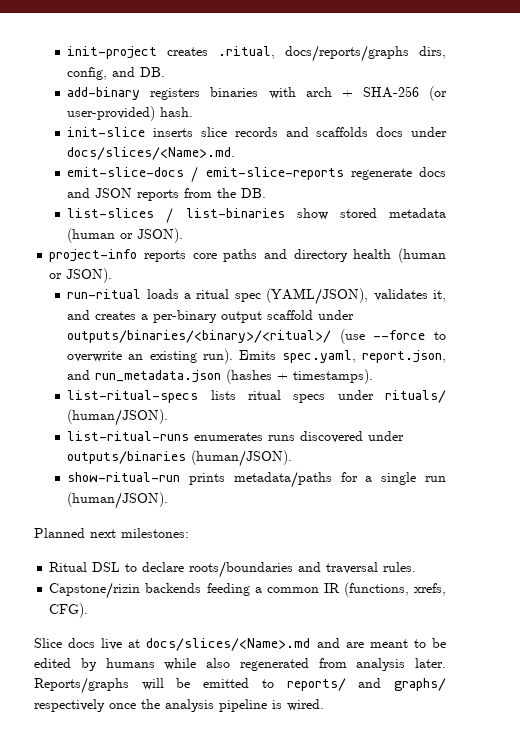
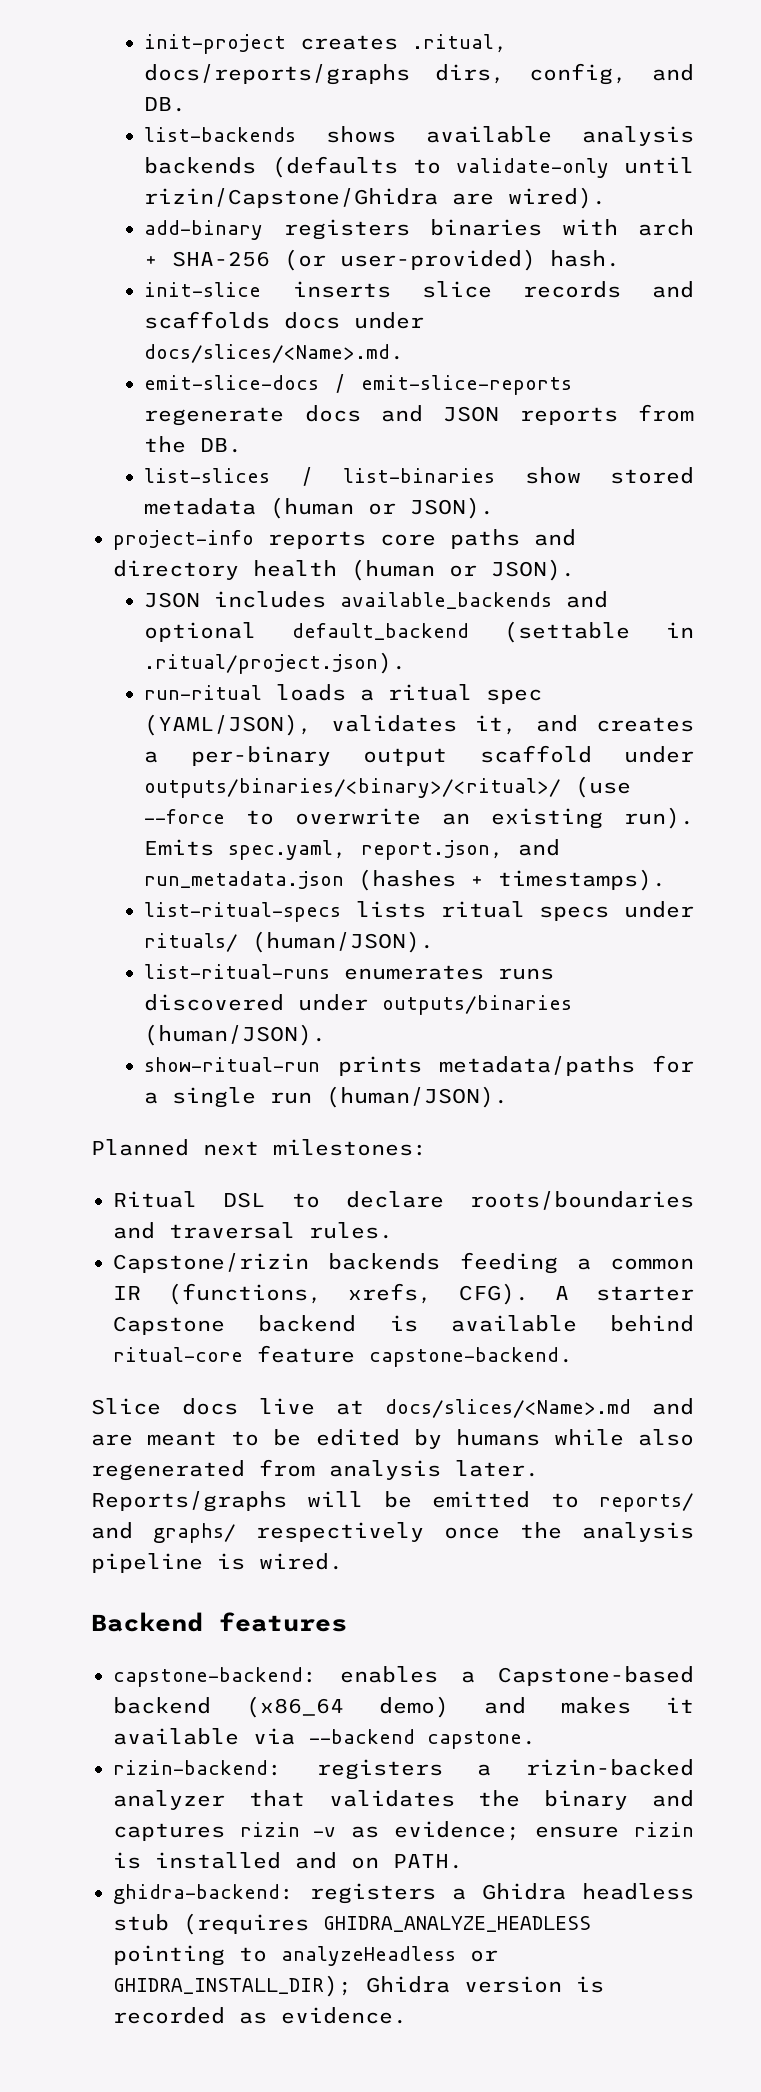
(166, 72) none -> [144,126,694,146] [144,156,695,178] [144,187,607,209] // list-backends shows available analysis backends (defaults to validate-only until rizin/Capstone/Ghidra are wired).
(113, 275) none -> [144,591,609,609] [144,621,694,643] [144,652,407,674] // JSON includes available_backends and optional default_backend (settable in .ritual/project.json).
(89, 610) none -> [555,1286,694,1301] [113,1315,694,1335] [113,1345,573,1367] A starter Capstone backend is available behind ritual-core feature capstone-backend.
(324, 705) none -> [91,1612,347,1632] [113,1666,694,1687] [113,1696,694,1718] [113,1728,536,1749] [113,1759,694,1780] [113,1790,694,1810] [113,1821,694,1841] [113,1852,463,1869] [113,1883,694,1904] [113,1913,591,1935] [113,1945,498,1966] [113,1975,604,1997] [113,2007,407,2024] // Backend features // capstone-backend: enables a Capstone-based backend (x86_64 demo) and makes it available via --backend capstone. // rizin-backend: registers a rizin-backed analyzer that validates the binary and captures rizin -v as evidence; ensure rizin is installed and on PATH. // ghidra-backend: registers a Ghidra headless stub (requires GHIDRA_ANALYZE_HEADLESS pointing to analyzeHeadless or GHIDRA_INSTALL_DIR); Ghidra version is recorded as evidence.

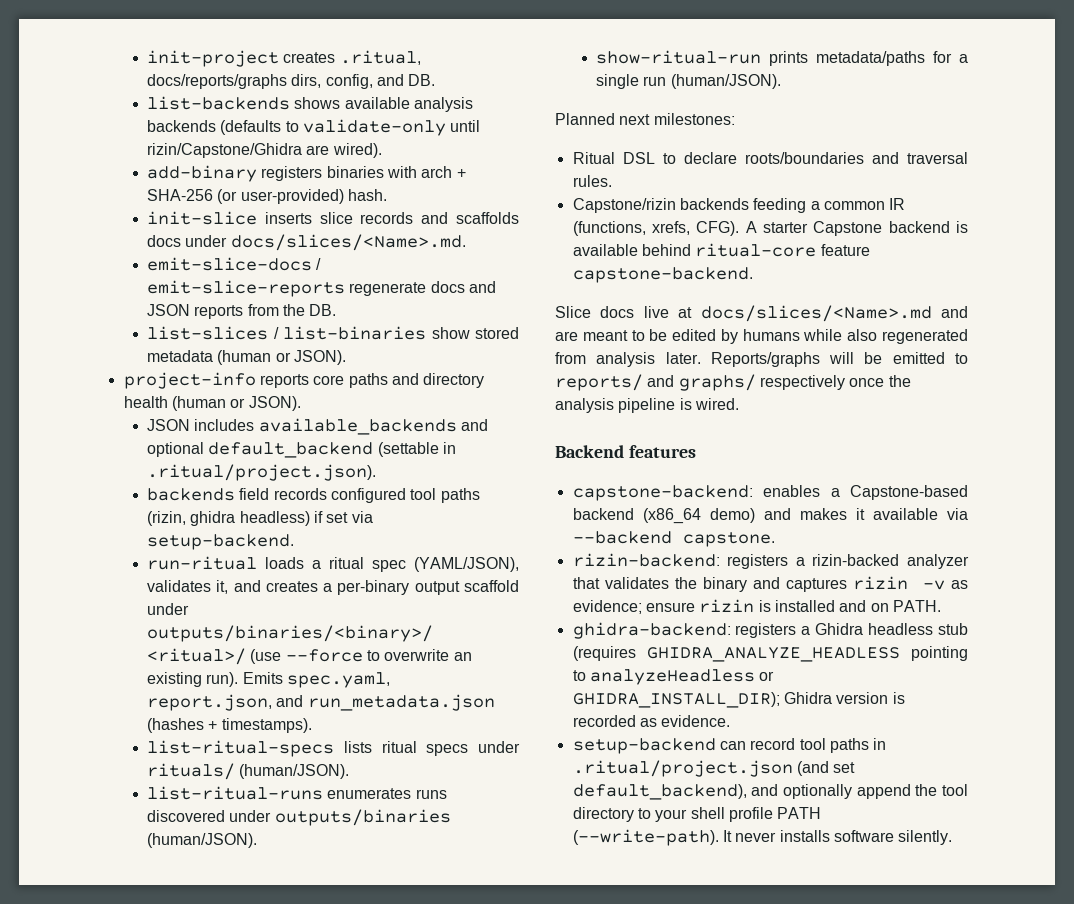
(407, 663) none -> [147,488,480,503] [147,511,373,526] [147,534,295,550] // backends field records configured tool paths (rizin, ghidra headless) if set via setup-backend.
(407, 2015) none -> [572,738,887,754] [572,760,856,777] [572,784,968,800] [572,807,822,822] [572,829,953,846] // setup-backend can record tool paths in .ritual/project.json (and set default_backend), and optionally append the tool directory to your shell profile PATH (--write-path). It never installs software silently.

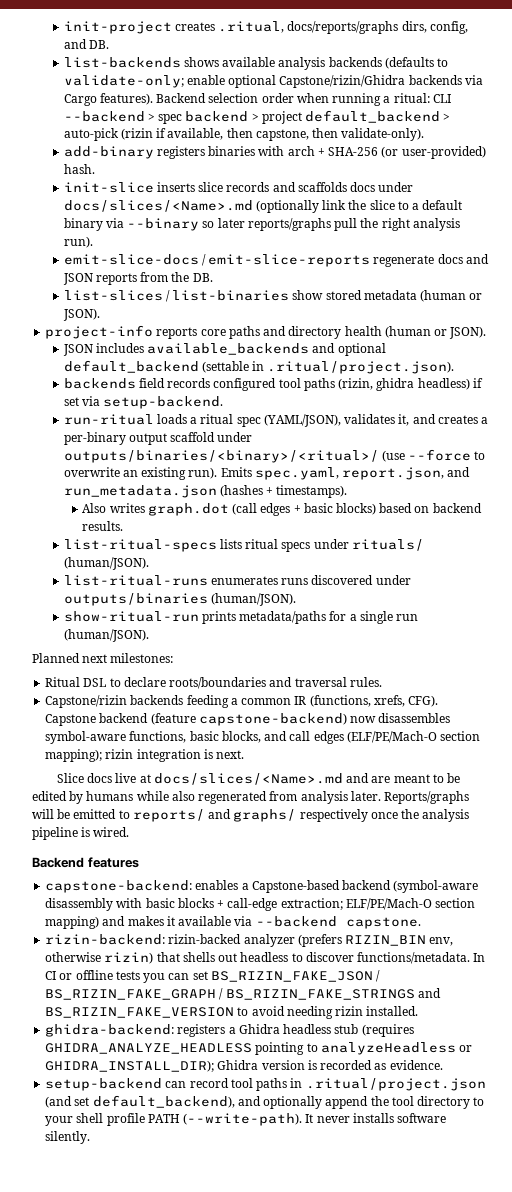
[302,119,481,136] [147,143,382,158] validate-only until rizin/Capstone/Ghidra are wired). -> [63,75,483,88] [63,93,451,106] [63,110,451,124] [63,128,425,141] validate-only; enable optional Capstone/rizin/Ghidra backends via Cargo features). Backend selection order when running a ritual: CLI --backend > spec backend > project default_backend > auto-pick (rizin if available, then capstone, then validate-only).
[230,234,466,251] docs/slices/<Name>.md. -> [63,200,463,213] [63,218,460,231] [63,236,93,248] docs/slices/<Name>.md (optionally link the slice to a default binary via --binary so later reports/graphs pull the right analysis run).
(312, 725) none -> [82,503,482,516] [82,521,124,531] // Also writes graph.dot (call edges + basic blocks) based on backend results.
[745,221,968,236] [572,243,870,257] [572,267,753,283] A starter Capstone backend is available behind ritual-core feature capstone-backend. -> [45,713,451,726] [45,731,481,744] [45,749,245,762] Capstone backend (feature capstone-backend) now disassembles symbol-aware functions, basic blocks, and call edges (ELF/PE/Mach-O section mapping); rizin integration is next.
[642,508,755,524] (x86_64 demo) -> [393,880,479,893] [45,898,476,911] [45,916,100,929] (symbol-aware disassembly with basic blocks + call-edge extraction; ELF/PE/Mach-O section mapping)
[727,554,969,569] [572,576,968,592] [572,599,941,614] registers a rizin-backed analyzer that validates the binary and captures rizin -v as evidence; ensure rizin is installed and on PATH. -> [168,934,454,947] [45,952,486,964] [45,970,381,983] [45,988,441,1000] [45,1006,419,1019] rizin-backed analyzer (prefers RIZIN_BIN env, otherwise rizin) that shells out headless to discover functions/metadata. In CI or offline tests you can set BS_RIZIN_FAKE_JSON / BS_RIZIN_FAKE_GRAPH / BS_RIZIN_FAKE_STRINGS and BS_RIZIN_FAKE_VERSION to avoid needing rizin installed.

